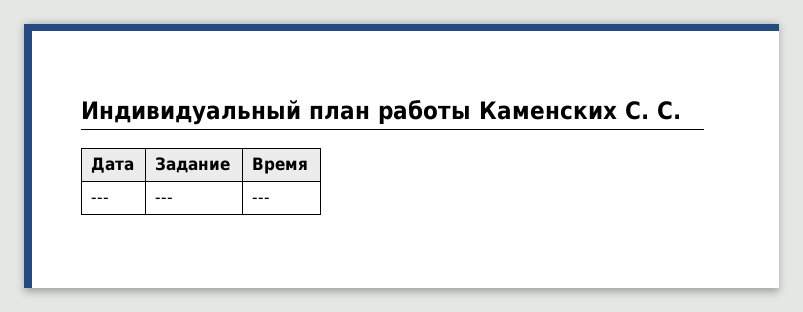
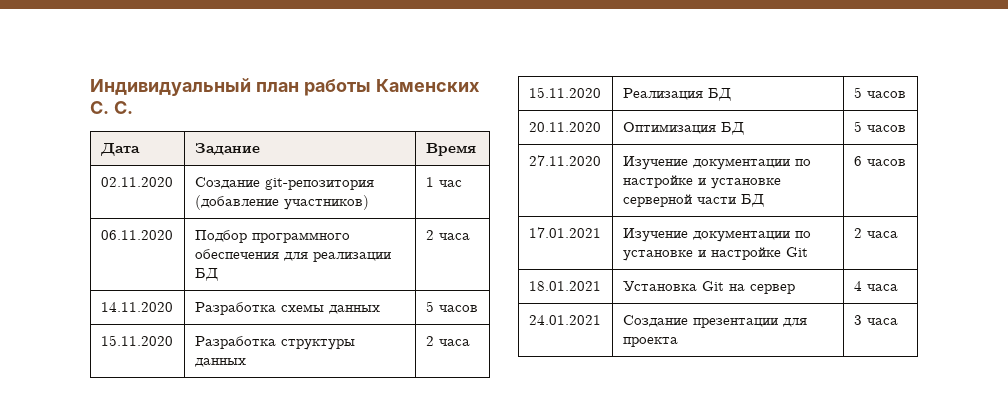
[91,197,110,203] [155,197,174,203] [252,197,271,203] --- | --- | --- -> [100,177,173,187] [194,177,374,190] [194,195,369,210] [425,177,462,187] [100,230,173,240] [194,230,350,243] [194,249,391,262] [194,268,218,281] [425,230,470,240] [100,302,173,312] [194,302,380,315] [425,301,478,312] [100,335,173,346] [194,336,355,350] [194,358,246,367] [425,336,470,346] [528,87,601,98] [622,88,731,101] [853,87,906,98] [528,122,601,132] [622,122,744,135] [853,121,906,132] [528,155,601,166] [622,156,811,170] [622,175,781,189] [622,194,764,207] [853,156,906,166] [528,227,601,238] [622,228,811,242] [622,247,808,261] [853,228,898,238] [528,281,601,291] [622,281,795,294] [853,281,898,291] [528,315,601,325] [622,315,807,328] [622,337,678,347] [853,315,898,325] 02.11.2020 | Создание git-репозитория (добавление участников) | 1 час // 06.11.2020 | Подбор программного обеспечения для реализации БД | 2 часа // 14.11.2020 | Разработка схемы данных | 5 часов // 15.11.2020 | Разработка структуры данных | 2 часа // 15.11.2020 | Реализация БД | 5 часов // 20.11.2020 | Оптимизация БД | 5 часов // 27.11.2020 | Изучение документации по настройке и установке серверной части БД | 6 часов // 17.01.2021 | Изучение документации по установке и настройке Git | 2 часа // 18.01.2021 | Установка Git на сервер | 4 часа // 24.01.2021 | Создание презентации для проекта | 3 часа

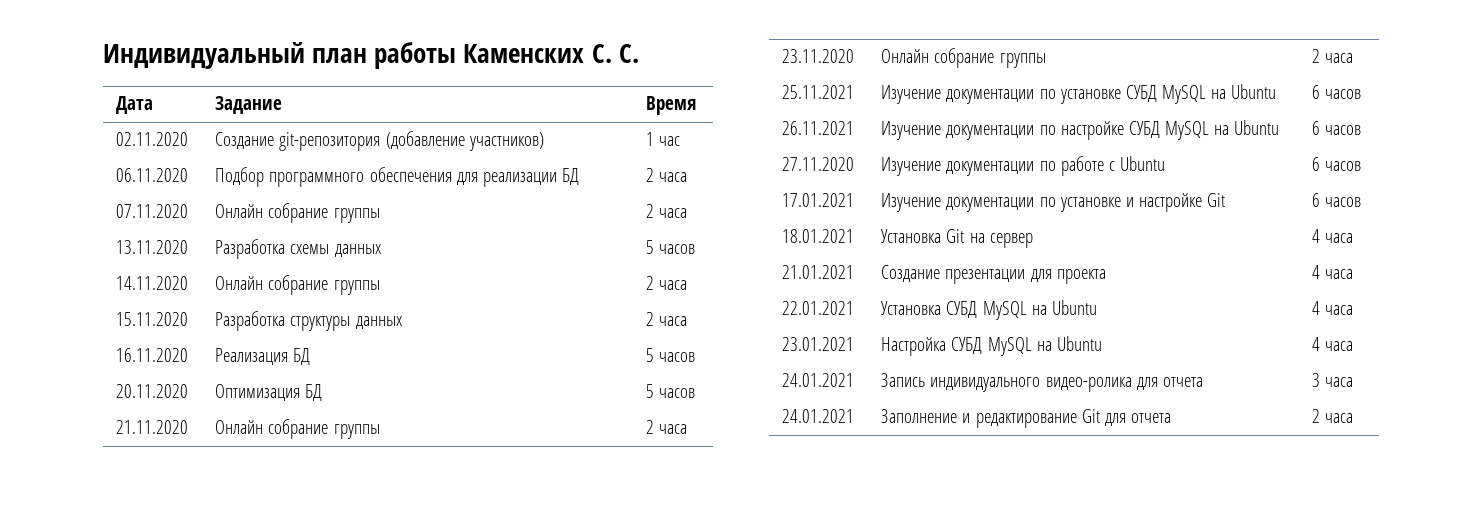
[100,302,173,312] 14.11.2020 -> [116,204,189,218] [215,203,380,223] [646,204,688,218] [116,240,189,254] 07.11.2020 | Онлайн собрание группы | 2 часа // 13.11.2020
(478, 308) none -> [116,276,189,290] [215,275,380,295] [646,276,688,290] // 14.11.2020 | Онлайн собрание группы | 2 часа
[528,87,601,98] 15.11.2020 -> [116,348,189,362] 16.11.2020
[528,155,601,166] [622,156,811,170] [622,175,781,189] [622,194,764,207] 27.11.2020 | Изучение документации по настройке и установке серверной части БД -> [116,420,189,434] [215,419,380,439] [646,420,688,434] [782,49,855,63] [881,48,1046,68] [1312,49,1354,63] [782,85,855,99] [881,84,1277,104] [1312,85,1362,99] [782,121,855,135] [881,120,1280,140] [1312,121,1362,135] [782,157,855,171] [881,156,1165,176] 21.11.2020 | Онлайн собрание группы | 2 часа // 23.11.2020 | Онлайн собрание группы | 2 часа // 25.11.2021 | Изучение документации по установке СУБД MySQL на Ubuntu | 6 часов // 26.11.2021 | Изучение документации по настройке СУБД MySQL на Ubuntu | 6 часов // 27.11.2020 | Изучение документации по работе с Ubuntu
[853,228,898,238] 2 часа -> [1312,193,1362,207] 6 часов
[528,315,601,325] 24.01.2021 -> [782,265,855,279] 21.01.2021
[853,315,862,325] 3 -> [1312,265,1354,279] [782,301,855,315] [881,300,1097,320] [1312,301,1354,315] [782,337,855,351] [881,336,1102,356] [1312,337,1354,351] [782,373,855,387] [881,373,1203,392] [1312,373,1354,387] [782,409,855,423] [881,409,1171,428] [1312,409,1321,423] 4 часа // 22.01.2021 | Установка СУБД MySQL на Ubuntu | 4 часа // 23.01.2021 | Настройка СУБД MySQL на Ubuntu | 4 часа // 24.01.2021 | Запись индивидуального видео-ролика для отчета | 3 часа // 24.01.2021 | Заполнение и редактирование Git для отчета | 2

